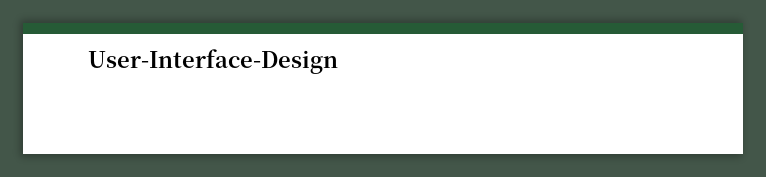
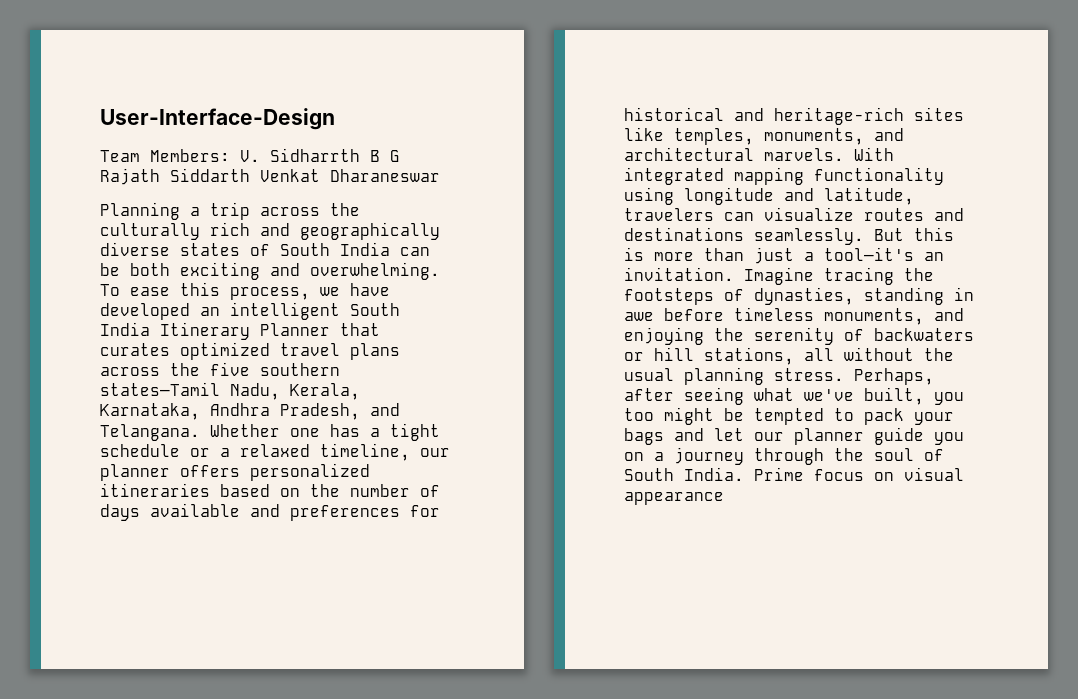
(338, 61) none -> [100,148,400,162] [100,168,440,185] [100,202,360,220] [100,222,440,240] [100,242,430,256] [100,262,440,280] [100,282,390,300] [100,302,400,320] [100,322,380,340] [100,342,400,360] [100,362,340,376] [100,382,360,400] [100,403,400,420] [100,423,440,441] [100,443,450,461] [100,463,370,481] [100,483,440,497] [100,503,440,521] [624,107,964,125] [624,127,904,145] [624,147,894,161] [624,167,944,185] [624,187,914,205] [624,207,964,221] [624,227,954,245] [624,247,944,264] [624,267,934,285] [624,287,974,305] [624,307,964,325] [624,327,974,345] [624,347,954,365] [624,367,934,385] [624,387,964,405] [624,407,954,425] [624,427,964,445] [624,447,944,465] [624,467,964,481] [624,492,724,505] // Team Members: V. Sidharrth B G Rajath Siddarth Venkat Dharaneswar // Planning a trip across the culturally rich and geographically diverse states of South India can be both exciting and overwhelming. To ease this process, we have developed an intelligent South India Itinerary Planner that curates optimized travel plans across the five southern states—Tamil Nadu, Kerala, Karnataka, Andhra Pradesh, and Telangana. Whether one has a tight schedule or a relaxed timeline, our planner offers personalized itineraries based on the number of days available and preferences for historical and heritage-rich sites like temples, monuments, and architectural marvels. With integrated mapping functionality using longitude and latitude, travelers can visualize routes and destinations seamlessly. But this is more than just a tool—it's an invitation. Imagine tracing the footsteps of dynasties, standing in awe before timeless monuments, and enjoying the serenity of backwaters or hill stations, all without the usual planning stress. Perhaps, after seeing what we've built, you too might be tempted to pack your bags and let our planner guide you on a journey through the soul of South India. Prime focus on visual appearance

